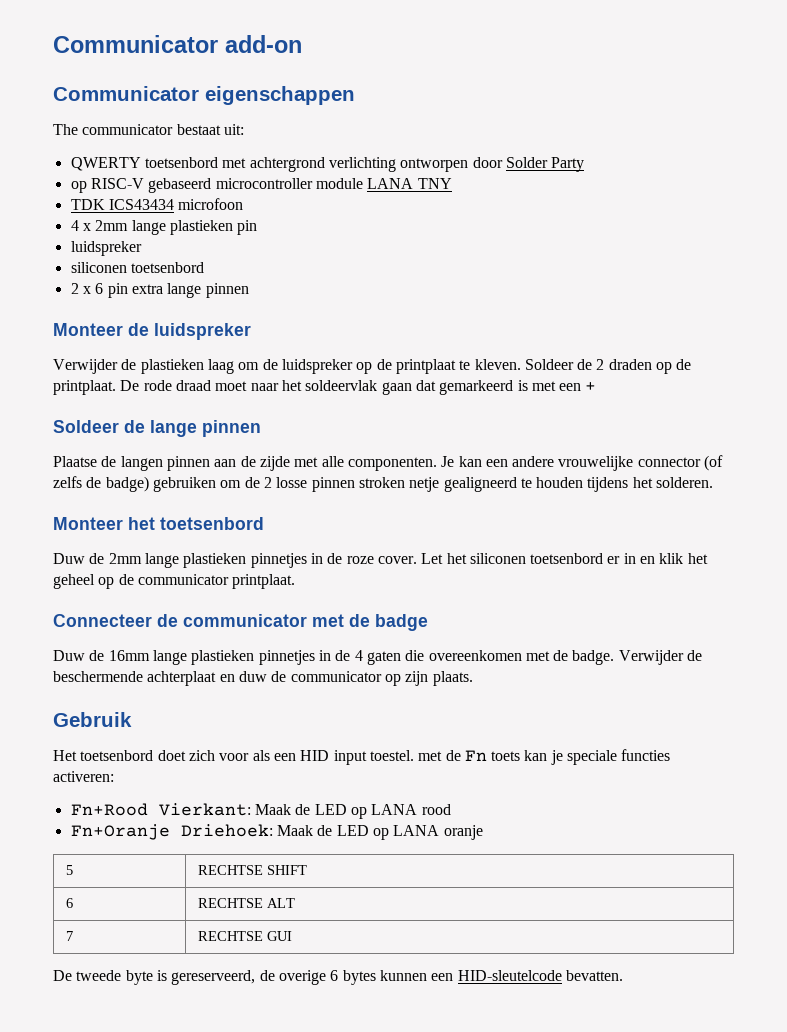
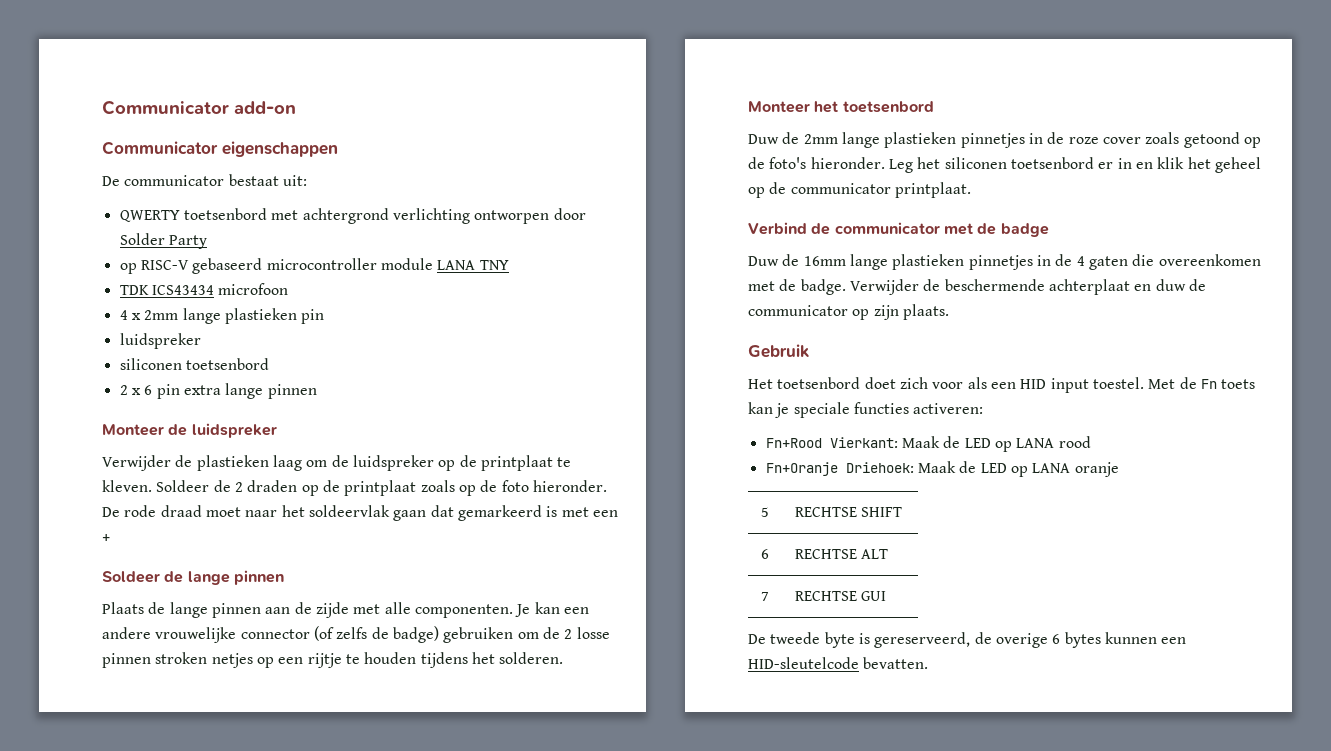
[53,124,78,135] The -> [102,176,120,186] De
[53,380,116,395] printplaat. -> [344,480,607,496] printplaat zoals op de foto hieronder.
[53,456,163,471] Plaatse de langen -> [102,602,208,618] Plaats de lange
[409,477,517,492] netje gealigneerd -> [211,653,342,668] netjes op een rijtje
[377,553,444,564] cover. Let -> [1102,132,1261,148] [748,157,913,173] cover zoals getoond op de foto's hieronder. Leg
[53,614,152,627] Connecteer -> [748,222,807,235] Verbind
[418,751,443,761] met -> [1148,379,1176,389] Met

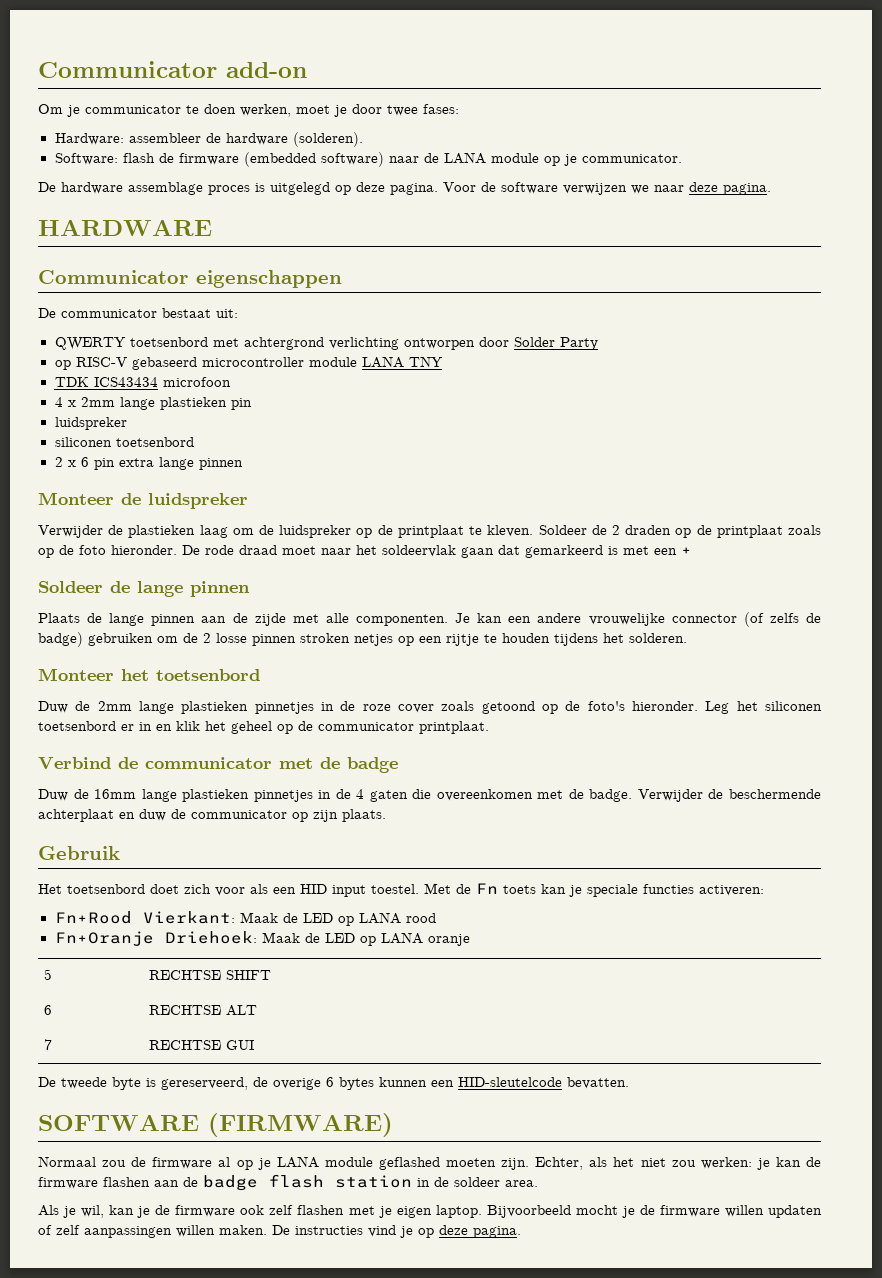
(296, 107) none -> [38,104,459,117] [54,132,363,147] [54,152,682,167] [38,182,771,195] [38,219,212,236] // Om je communicator te doen werken, moet je door twee fases: // Hardware: assembleer de hardware (solderen). // Software: flash de firmware (embedded software) naar de LANA module op je communicator. // De hardware assemblage proces is uitgelegd op deze pagina. Voor de software verwijzen we naar deze pagina. // HARDWARE
(929, 663) none -> [38,1113,393,1137] [38,1156,822,1170] [38,1174,538,1191] [38,1205,822,1218] [38,1225,521,1238] // SOFTWARE (FIRMWARE) // Normaal zou de firmware al op je LANA module geflashed moeten zijn. Echter, als het niet zou werken: je kan de firmware flashen aan de badge flash station in de soldeer area. // Als je wil, kan je de firmware ook zelf flashen met je eigen laptop. Bijvoorbeeld mocht je de firmware willen updaten of zelf aanpassingen willen maken. De instructies vind je op deze pagina.

